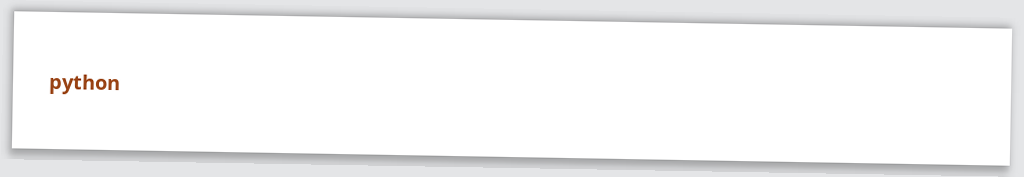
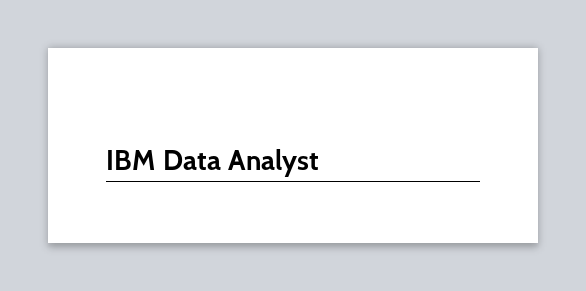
[48,73,121,96] python -> [106,149,320,177] IBM Data Analyst

